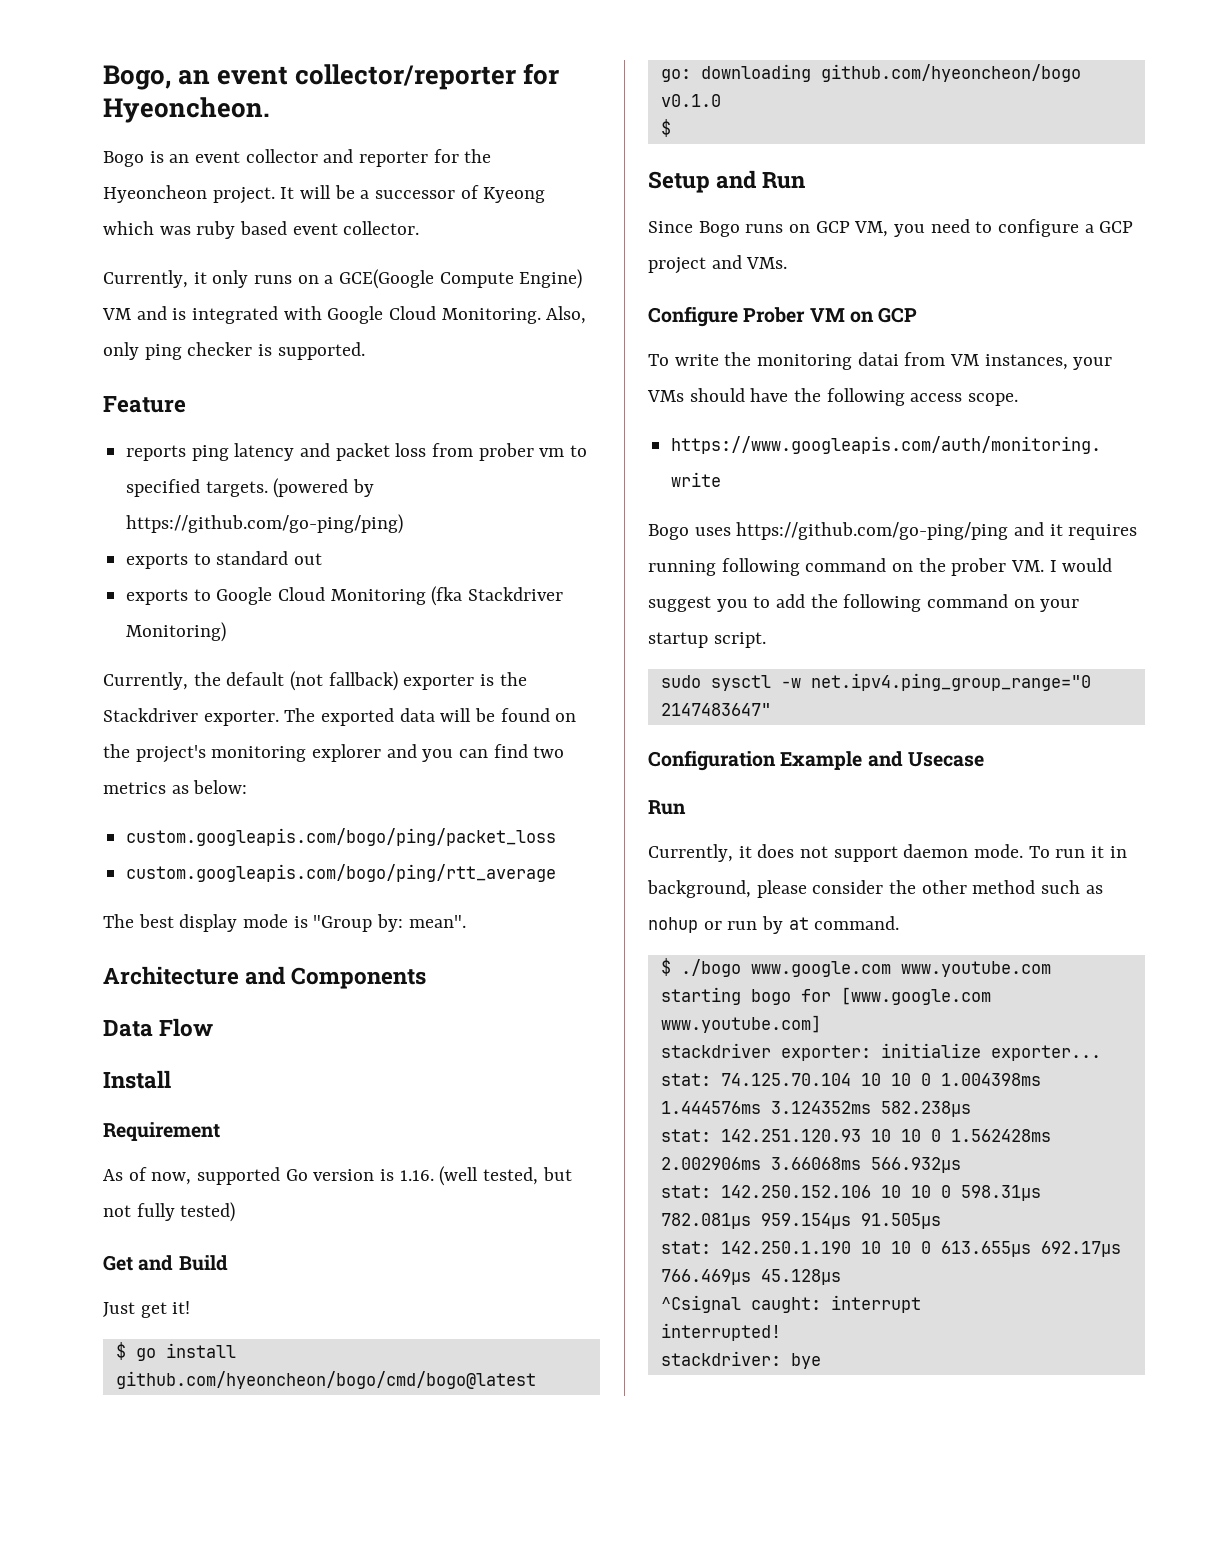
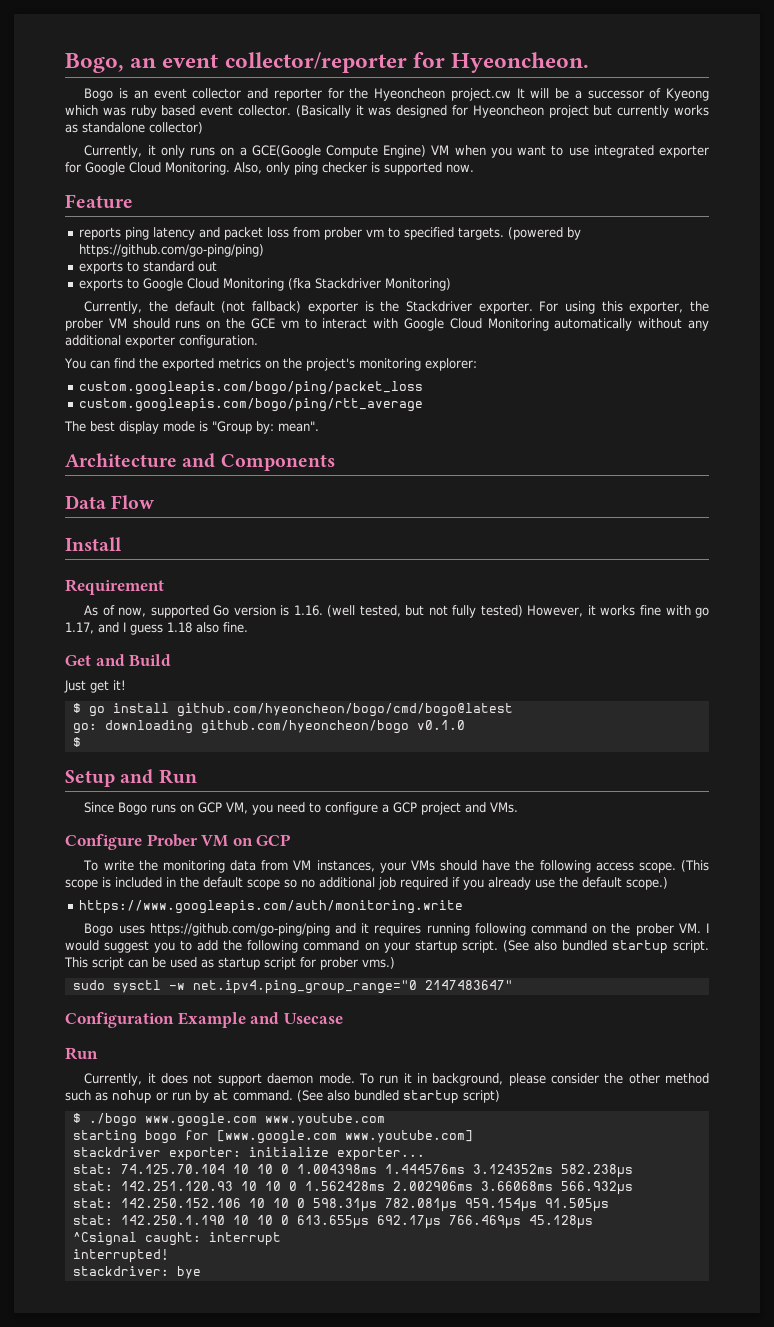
[212,187,275,204] project. -> [450,88,511,101] project.cw
(420, 228) none -> [295,105,710,118] [65,122,203,134] (Basically it was designed for Hyeoncheon project but currently works as standalone collector)
[136,306,322,324] and is integrated with -> [454,145,709,158] [65,162,81,173] when you want to use integrated exporter for
[277,342,365,360] supported. -> [384,162,474,175] supported now.
[284,708,577,726] [103,744,565,763] [103,780,248,794] The exported data will be found on the project's monitoring explorer and you can find two metrics as below: -> [539,301,709,314] [65,318,709,331] [65,335,258,348] [64,358,477,371] For using this exporter, the prober VM should runs on the GCE vm to interact with Google Cloud Monitoring automatically without any additional exporter configuration. // You can find the exported metrics on the project's monitoring explorer:
(236, 1212) none -> [527,605,709,618] [65,622,248,635] However, it works fine with go 1.17, and I guess 1.18 also fine.
[857,352,899,366] datai -> [230,860,257,871] data
(1019, 399) none -> [680,860,709,872] [65,877,668,890] (This scope is included in the default scope so no additional job required if you already use the default scope.)
(766, 640) none -> [502,940,709,954] [64,957,395,970] (See also bundled startup script. This script can be used as startup script for prober vms.)
(900, 923) none -> [297,1090,500,1104] (See also bundled startup script)

